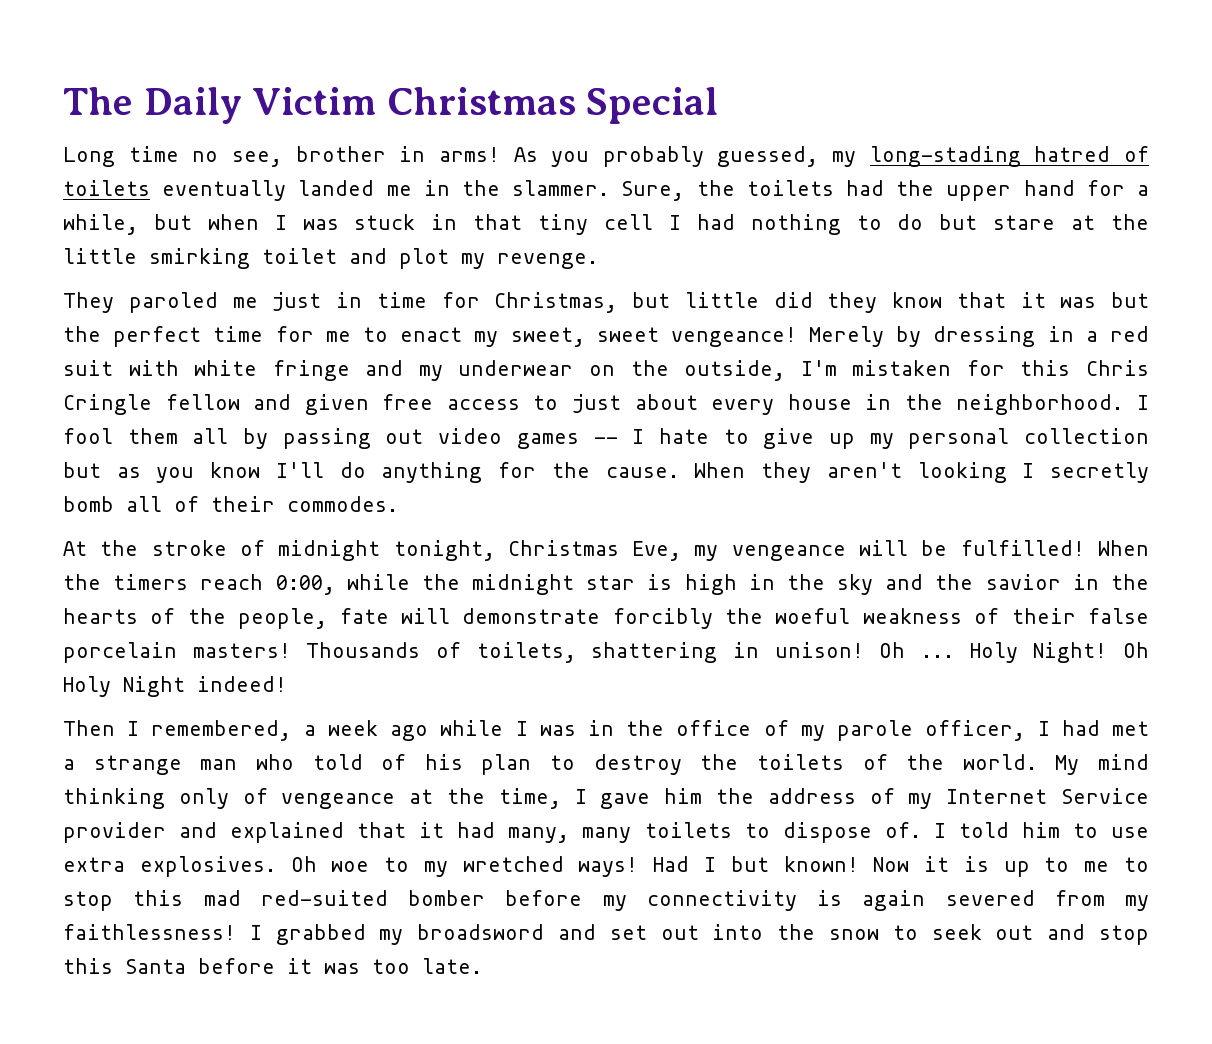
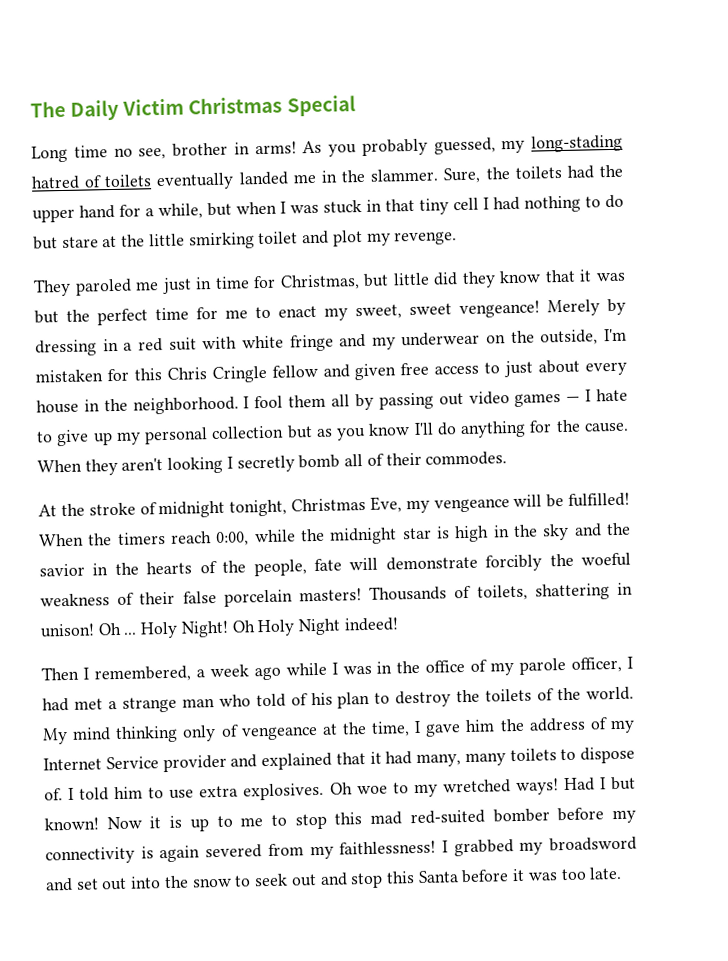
[593,437,618,444] -- -> [566,396,581,402] —

